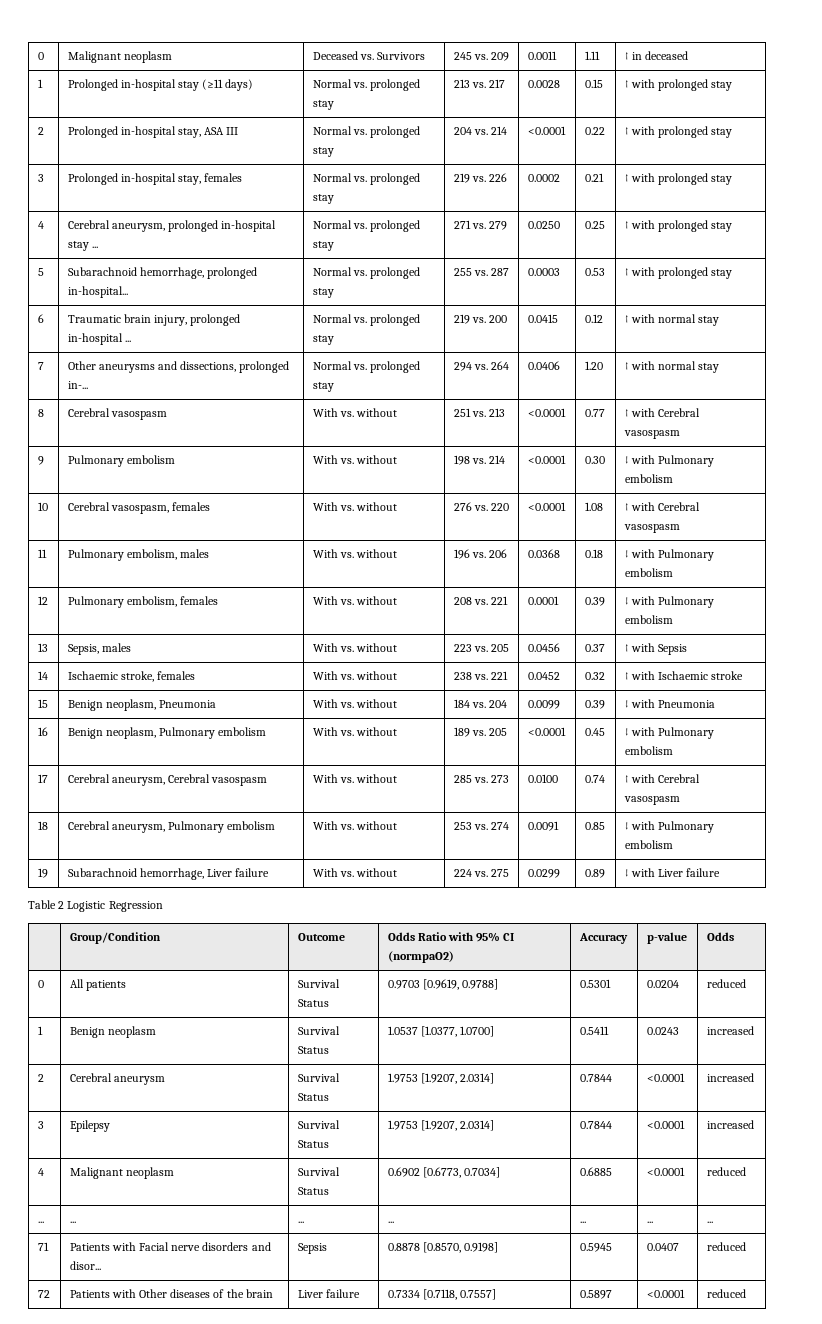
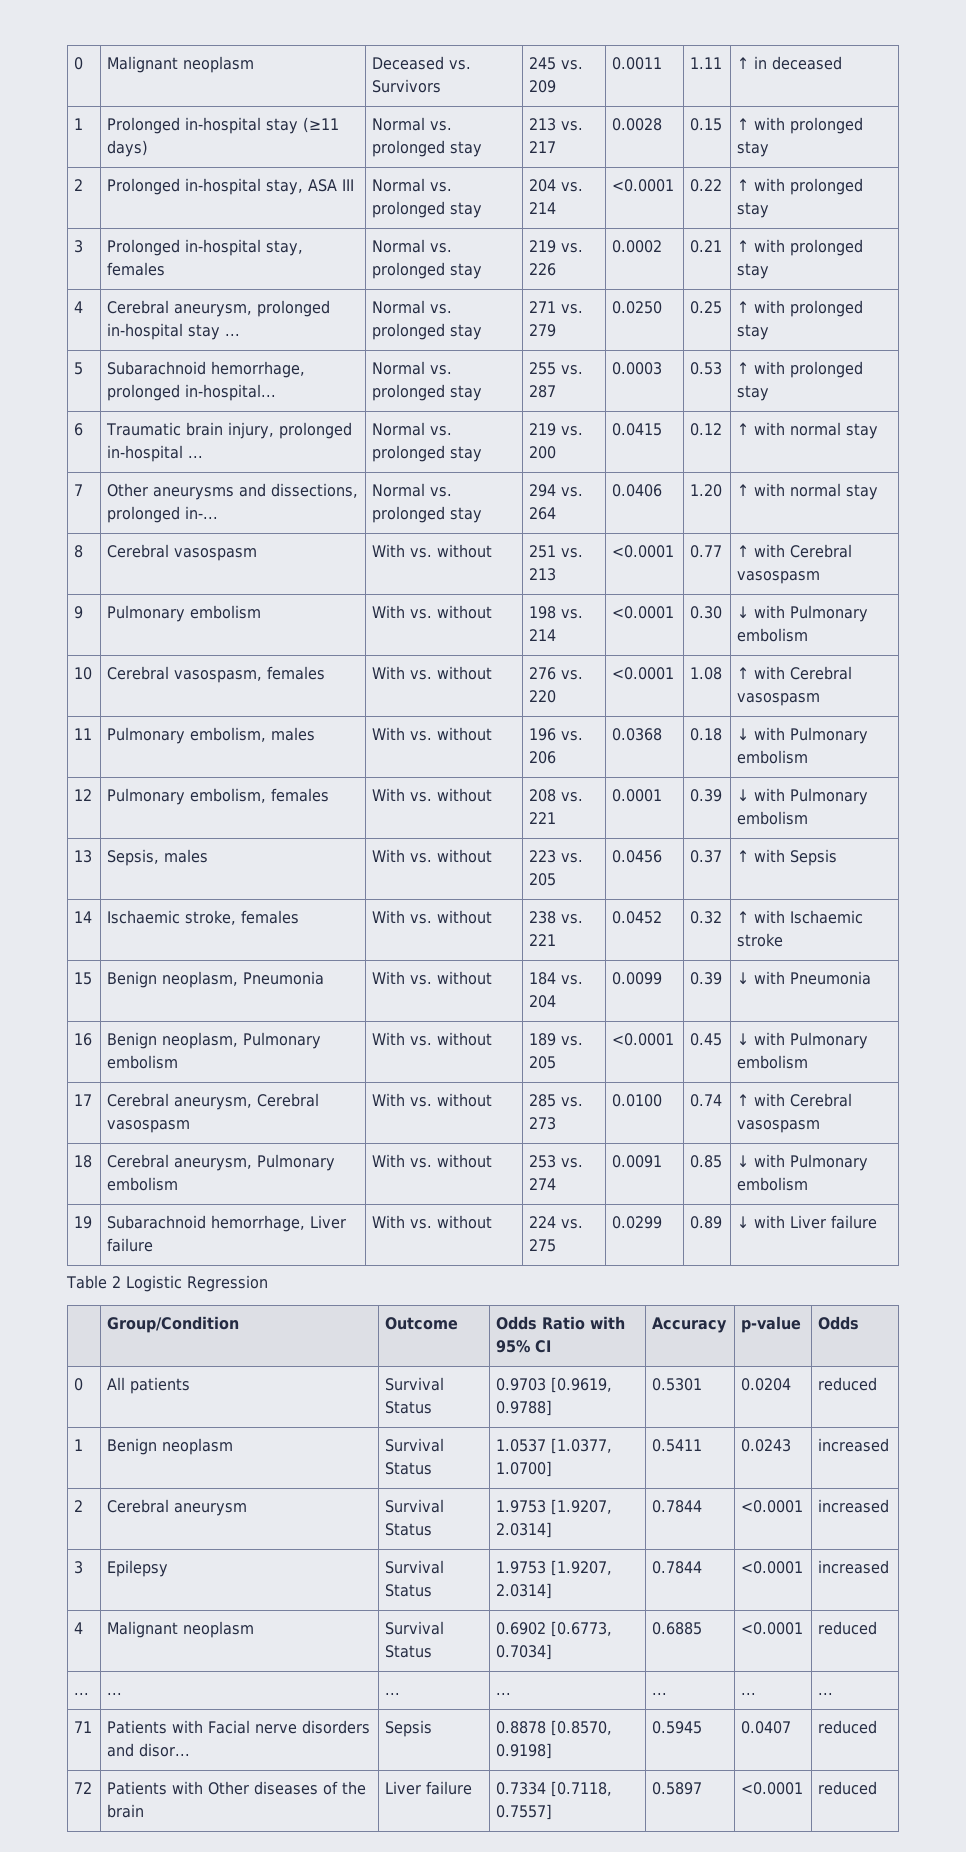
[387,951,454,963] (normpaO2) -> (552, 1346) none

